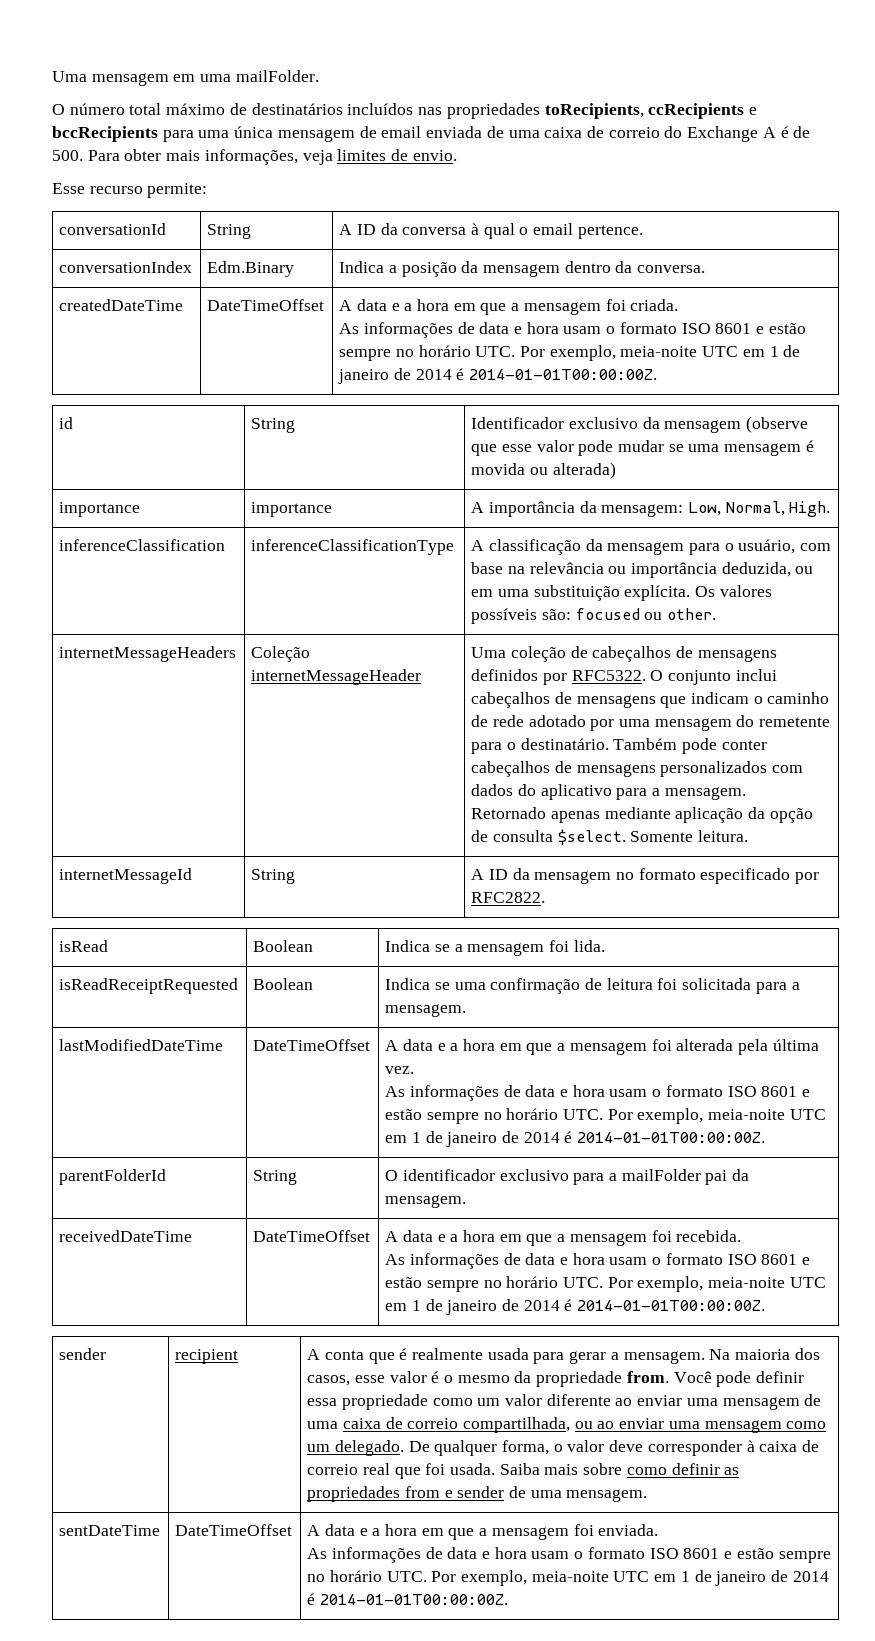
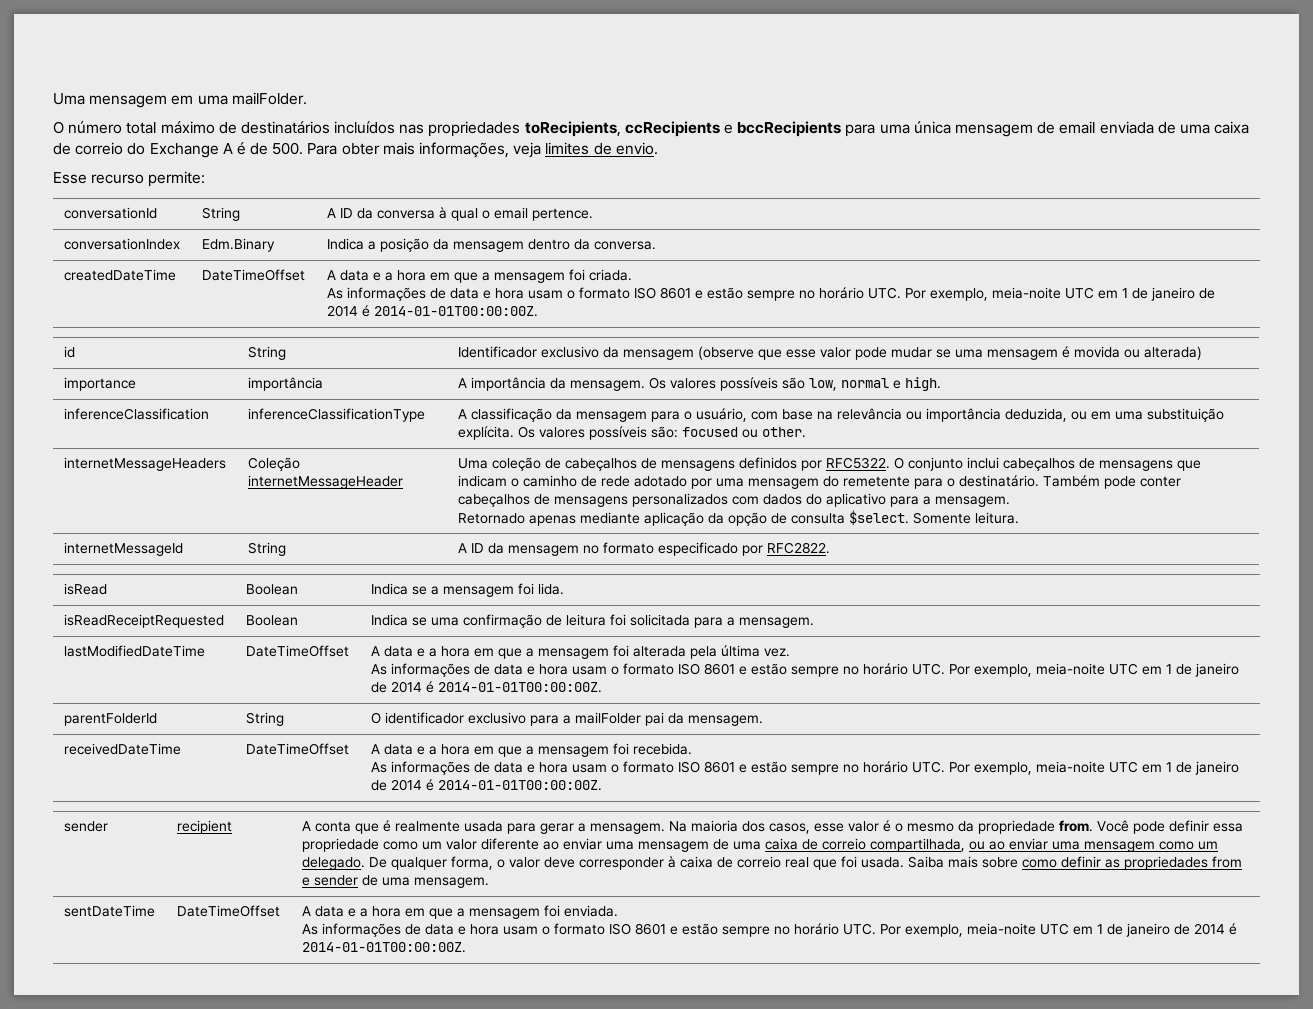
[251,502,333,517] importance -> [247,377,323,391] importância
[601,501,831,517] mensagem: Low, Normal, High. -> [569,377,941,391] mensagem. Os valores possíveis são low, normal e high.

